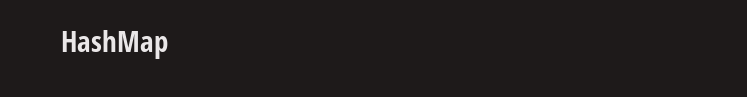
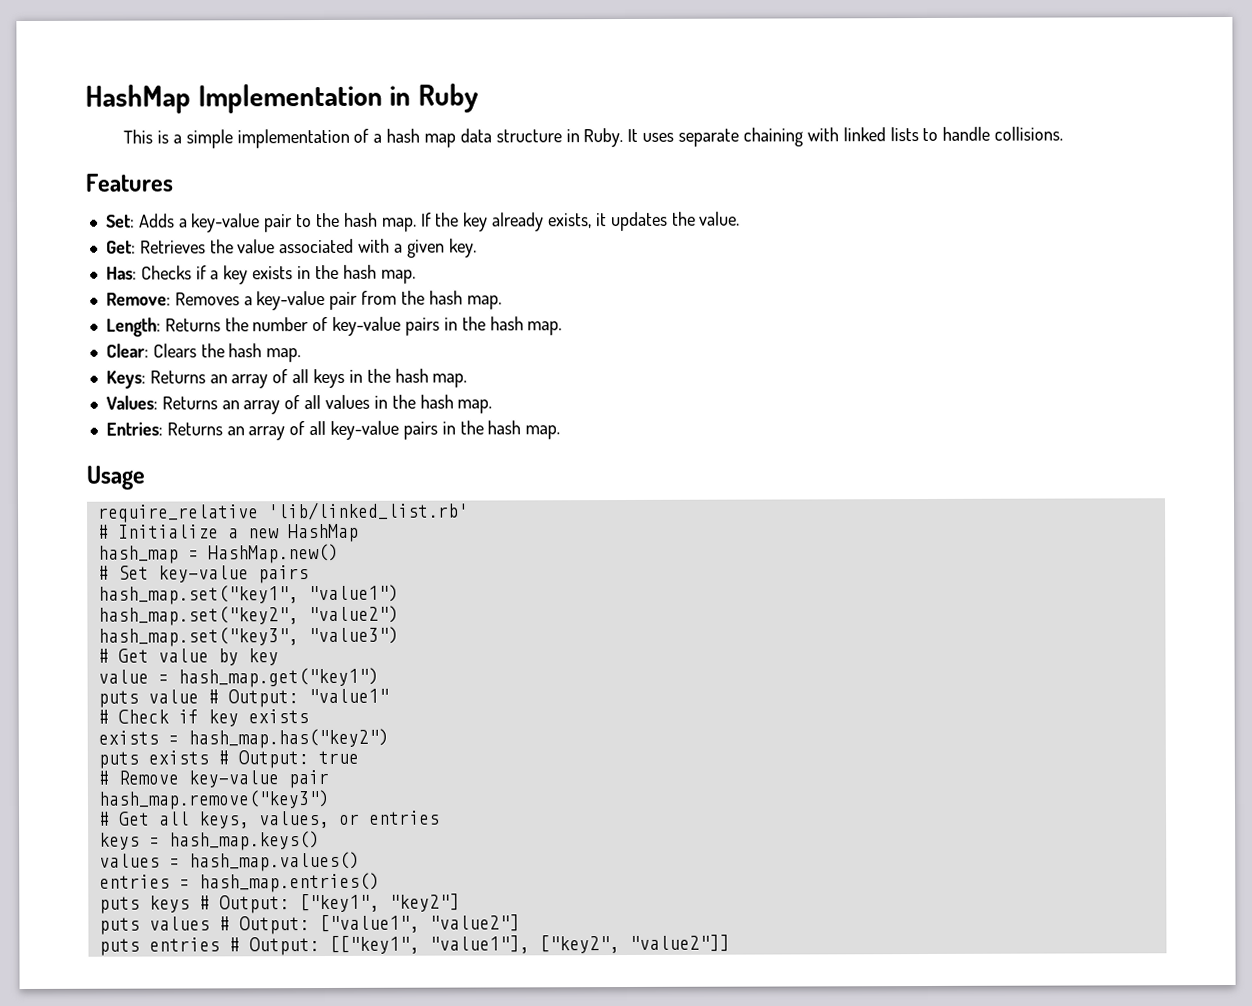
[61,30,168,59] HashMap -> [85,83,479,114] [123,126,1064,149] [85,173,173,192] [105,211,741,233] [105,238,477,258] [105,264,416,285] [105,290,502,311] [105,316,563,337] [105,343,302,363] [105,368,468,389] [105,394,493,415] [105,420,561,441] [86,465,145,490] [97,501,469,523] [97,523,359,543] [97,543,339,564] [97,565,309,584] [97,584,399,605] [97,605,399,626] [97,626,399,647] [97,648,279,666] [97,667,379,688] [97,688,389,708] [97,709,309,727] [97,728,389,749] [97,750,359,769] [97,769,329,789] [97,789,330,810] [98,810,440,829] [98,831,320,851] [98,851,360,872] [98,872,380,893] [98,893,460,914] [98,914,520,935] [98,934,730,956] HashMap Implementation in Ruby // This is a simple implementation of a hash map data structure in Ruby. It uses separate chaining with linked lists to handle collisions. // Features // Set: Adds a key-value pair to the hash map. If the key already exists, it updates the value. // Get: Retrieves the value associated with a given key. // Has: Checks if a key exists in the hash map. // Remove: Removes a key-value pair from the hash map. // Length: Returns the number of key-value pairs in the hash map. // Clear: Clears the hash map. // Keys: Returns an array of all keys in the hash map. // Values: Returns an array of all values in the hash map. // Entries: Returns an array of all key-value pairs in the hash map. // Usage // require_relative 'lib/linked_list.rb' // # Initialize a new HashMap // hash_map = HashMap.new() // # Set key-value pairs // hash_map.set("key1", "value1") // hash_map.set("key2", "value2") // hash_map.set("key3", "value3") // # Get value by key // value = hash_map.get("key1") // puts value # Output: "value1" // # Check if key exists // exists = hash_map.has("key2") // puts exists # Output: true // # Remove key-value pair // hash_map.remove("key3") // # Get all keys, values, or entries // keys = hash_map.keys() // values = hash_map.values() // entries = hash_map.entries() // puts keys # Output: ["key1", "key2"] // puts values # Output: ["value1", "value2"] // puts entries # Output: [["key1", "value1"], ["key2", "value2"]]

